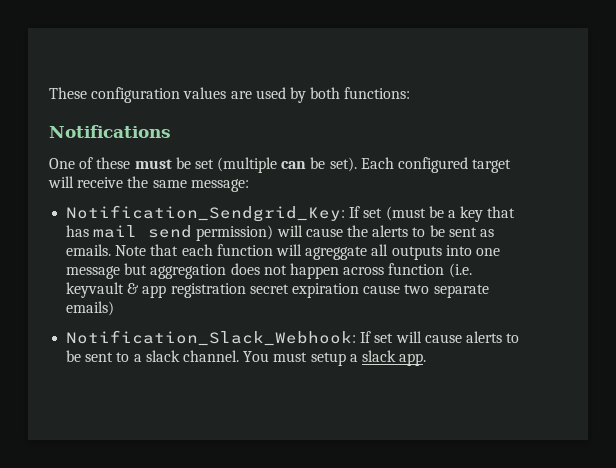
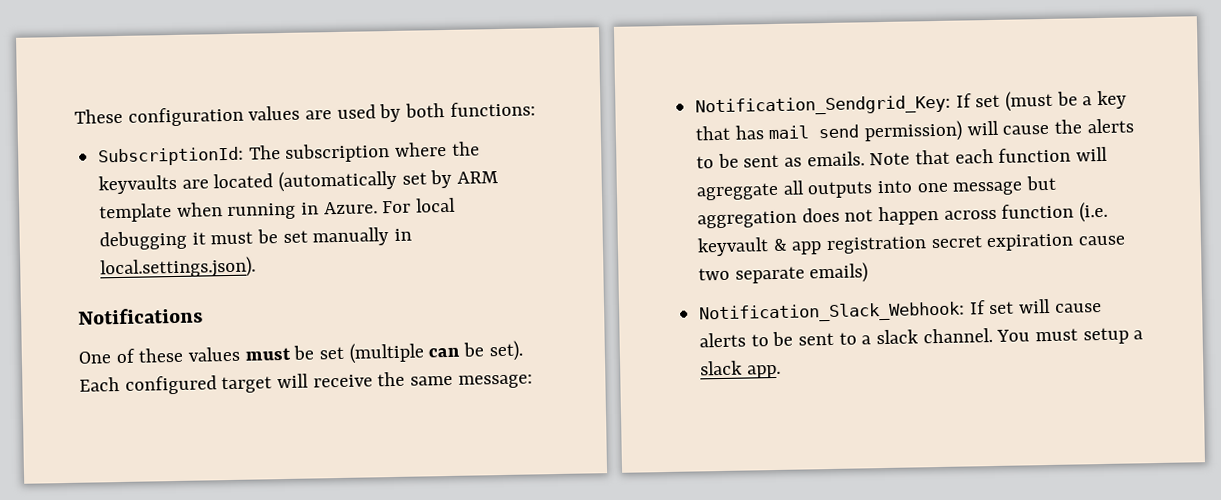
(411, 93) none -> [98,141,480,167] [98,169,499,195] [99,197,457,223] [99,227,413,251] [100,256,257,280] // SubscriptionId: The subscription where the keyvaults are located (automatically set by ARM template when running in Azure. For local debugging it must be set manually in local.settings.json).
(131, 163) none -> [188,346,241,362] values

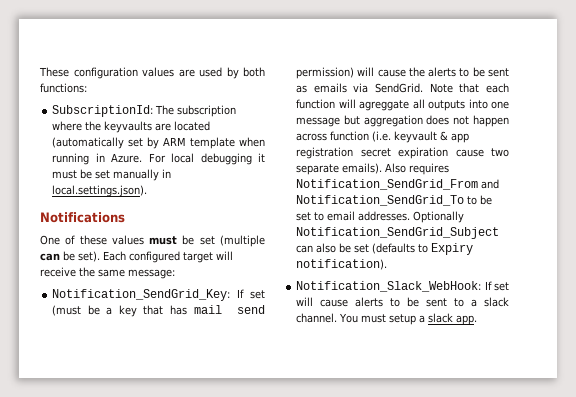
[695,94,952,117] Notification_Sendgrid_Key: -> [52,289,231,301] Notification_SendGrid_Key:
[806,151,865,167] emails. -> [313,83,424,93] emails via SendGrid.
[809,262,869,284] [699,301,966,324] emails) // Notification_Slack_Webhook: -> [342,163,450,175] [296,179,500,190] [296,195,493,206] [296,211,465,223] [296,227,500,239] [296,243,474,255] [296,259,388,270] [296,281,482,292] emails). Also requires Notification_SendGrid_From and Notification_SendGrid_To to be set to email addresses. Optionally Notification_SendGrid_Subject can also be set (defaults to Expiry notification). // Notification_Slack_WebHook:

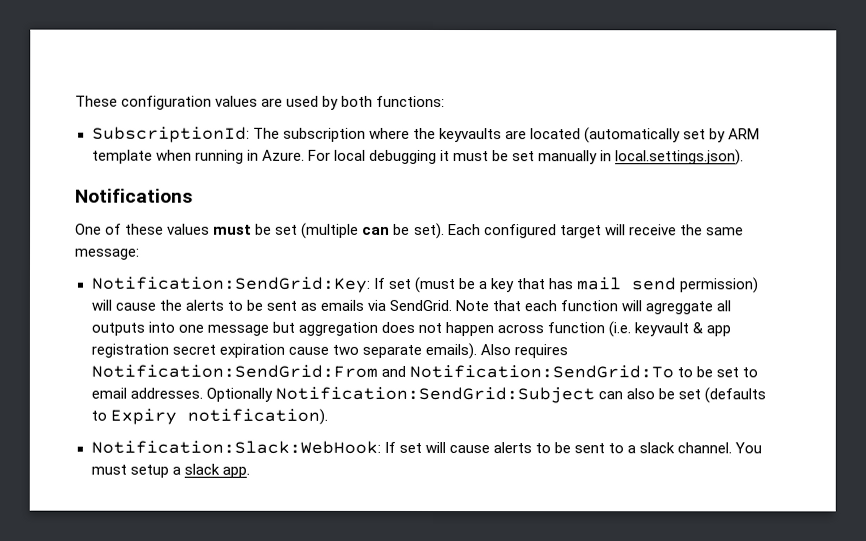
[52,289,231,301] Notification_SendGrid_Key: -> [90,276,370,293] Notification:SendGrid:Key:
[296,179,500,190] [296,195,465,206] Notification_SendGrid_From and Notification_SendGrid_To -> [90,364,674,379] Notification:SendGrid:From and Notification:SendGrid:To
[296,227,500,239] Notification_SendGrid_Subject -> [274,386,595,404] Notification:SendGrid:Subject
[296,281,482,292] Notification_Slack_WebHook: -> [90,440,381,454] Notification:Slack:WebHook:

